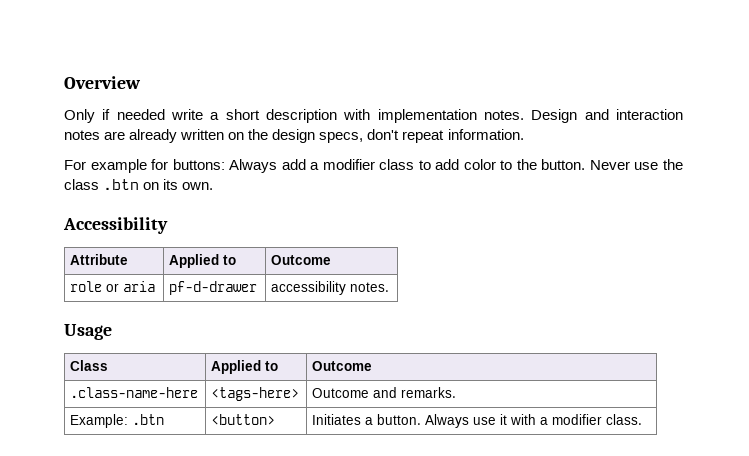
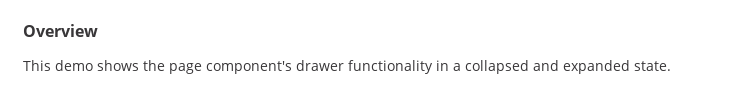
[64,109,683,123] [64,129,524,143] [64,159,683,173] [64,179,214,190] [63,217,168,234] [70,254,129,265] [169,254,237,268] [271,255,332,265] [70,281,156,292] [169,281,258,295] [271,281,390,295] [64,324,112,340] [70,360,109,371] [211,360,279,374] [312,361,373,371] [70,387,199,398] [211,387,300,401] [312,387,457,398] [70,414,165,428] [211,414,276,425] [312,414,643,428] Only if needed write a short description with implementation notes. Design and interaction notes are already written on the design specs, don't repeat information. // For example for buttons: Always add a modifier class to add color to the button. Never use the class .btn on its own. // Accessibility // Attribute | Applied to | Outcome // role or aria | pf-d-drawer | accessibility notes. // Usage // Class | Applied to | Outcome // .class-name-here | <tags-here> | Outcome and remarks. // Example: .btn | <button> | Initiates a button. Always use it with a modifier class. -> [23,60,671,74] This demo shows the page component's drawer functionality in a collapsed and expanded state.

